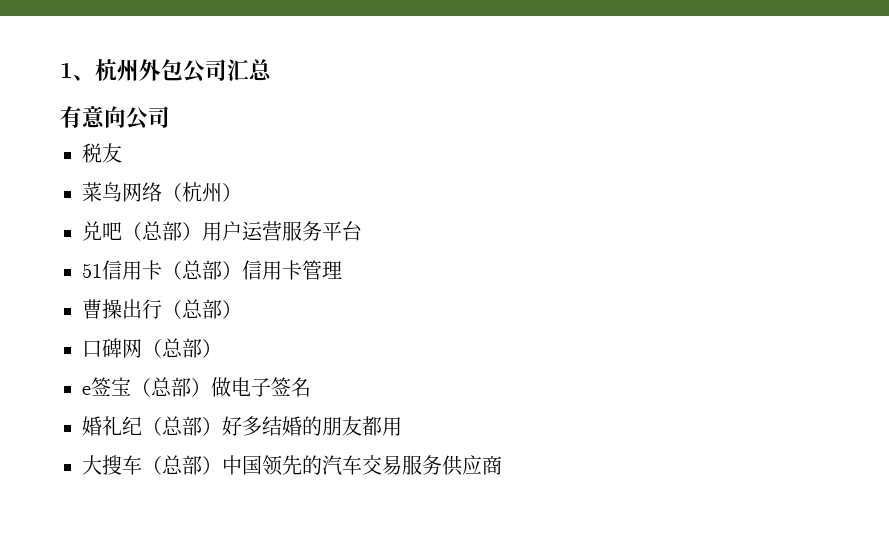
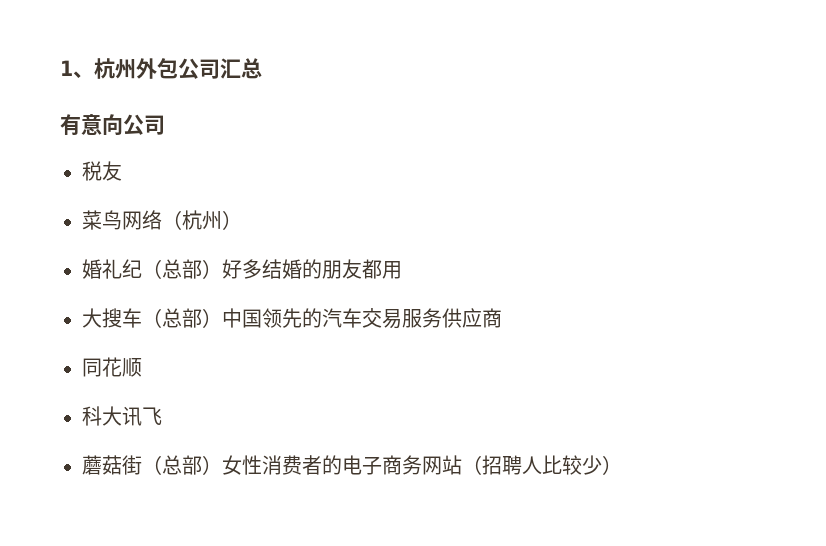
[82,221,362,241] [82,260,342,280] [82,299,242,319] [82,338,222,358] [82,377,311,397] // 兑吧（总部）用户运营服务平台 // 51信用卡（总部）信用卡管理 // 曹操出行（总部） // 口碑网（总部） // e签宝（总部）做电子签名 -> (242, 220) none
(502, 465) none -> [82,357,142,377] [82,406,162,426] [82,455,622,475] // 同花顺 // 科大讯飞 // 蘑菇街（总部）女性消费者的电子商务网站（招聘人比较少）

